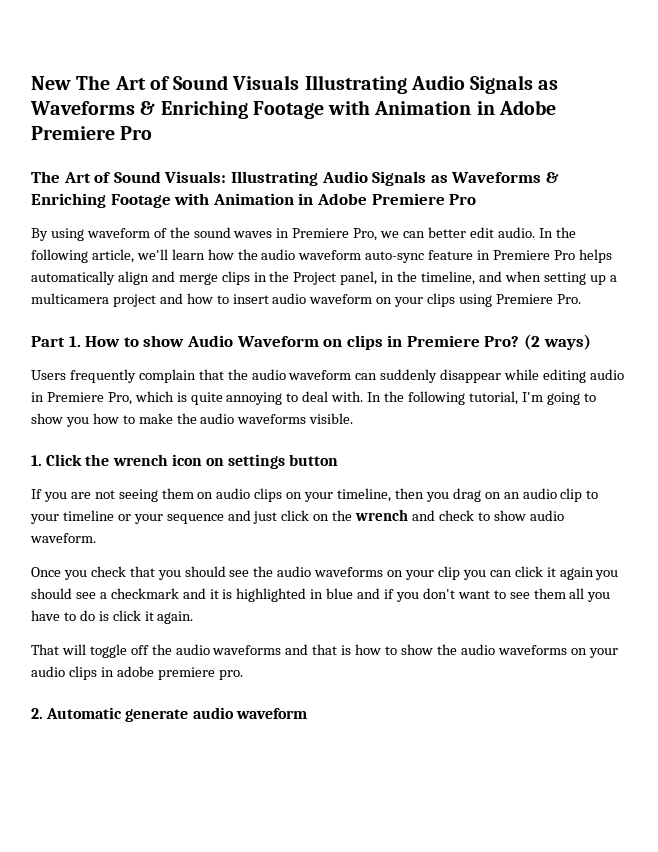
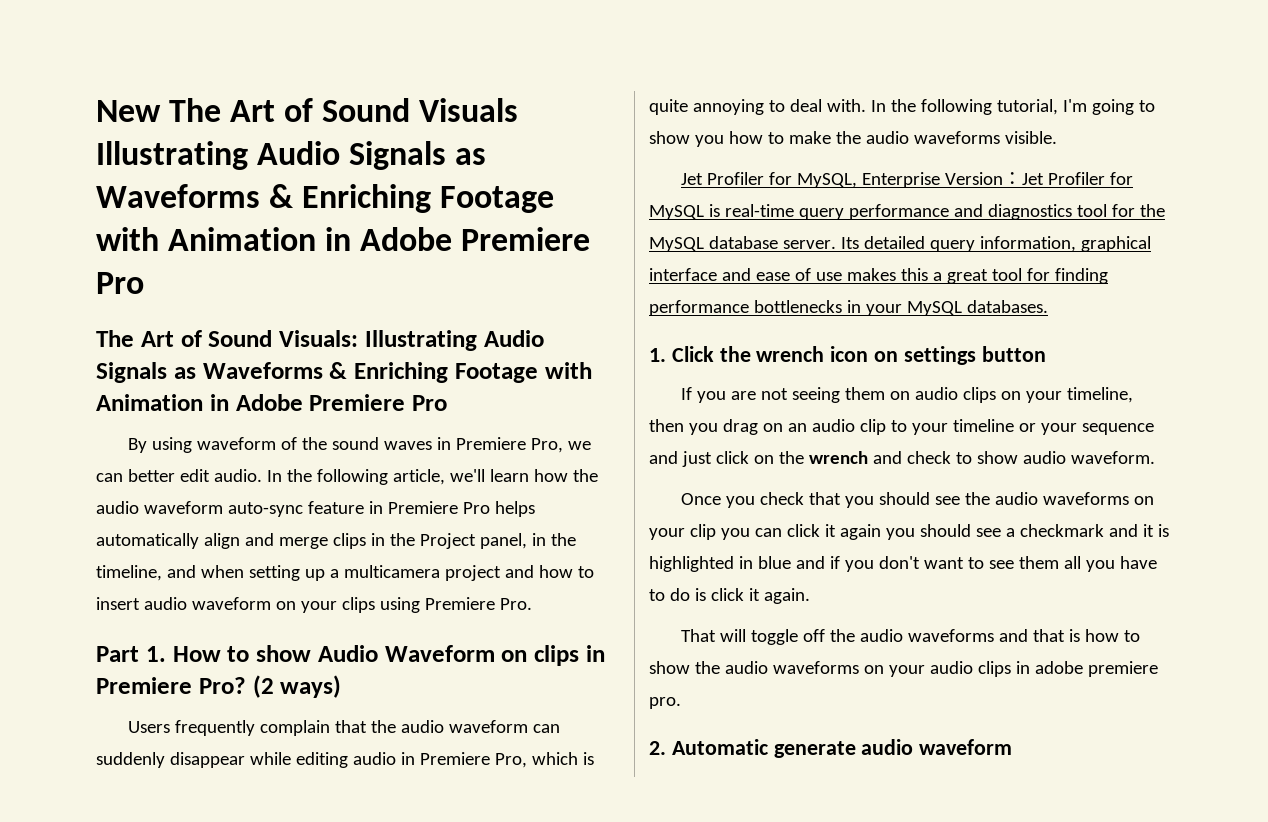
(354, 418) none -> [681,172,1134,188] [649,204,1165,220] [649,236,1151,252] [649,268,1108,284] [649,300,1048,316] // Jet Profiler for MySQL, Enterprise Version：Jet Profiler for MySQL is real-time query performance and diagnostics tool for the MySQL database server. Its detailed query information, graphical interface and ease of use makes this a great tool for finding performance bottlenecks in your MySQL databases.

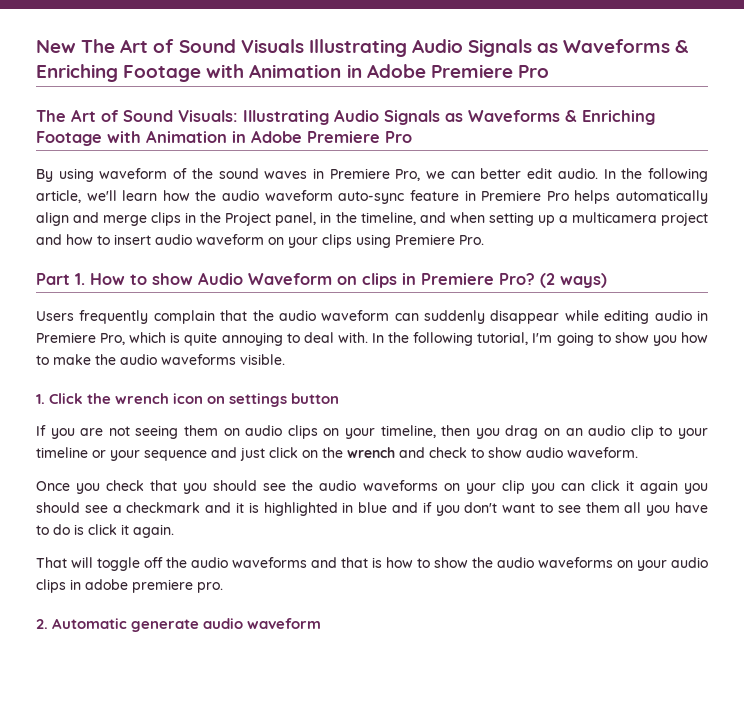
[681,172,1134,188] [649,204,1165,220] [649,236,1151,252] [649,268,1108,284] [649,300,1048,316] // Jet Profiler for MySQL, Enterprise Version：Jet Profiler for MySQL is real-time query performance and diagnostics tool for the MySQL database server. Its detailed query information, graphical interface and ease of use makes this a great tool for finding performance bottlenecks in your MySQL databases. -> (285, 359) none

